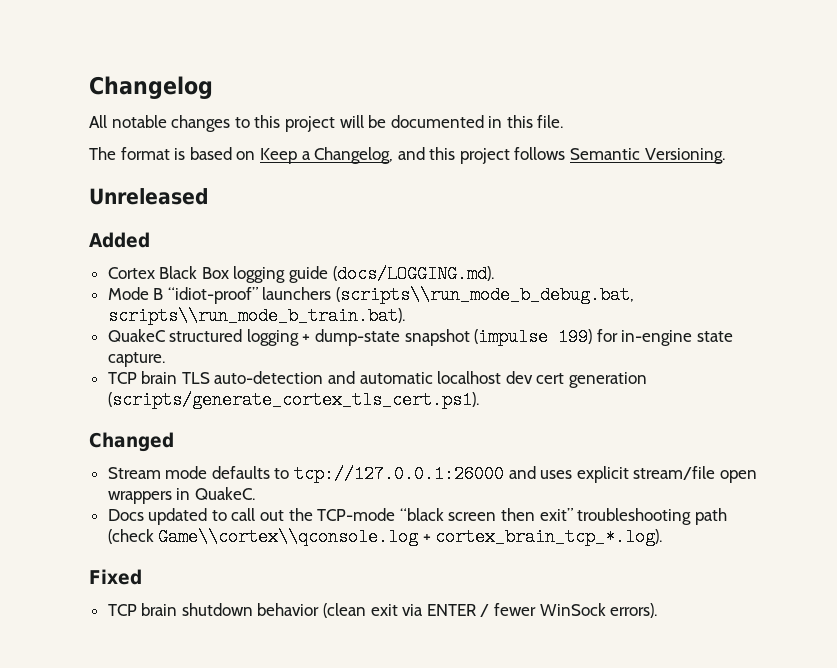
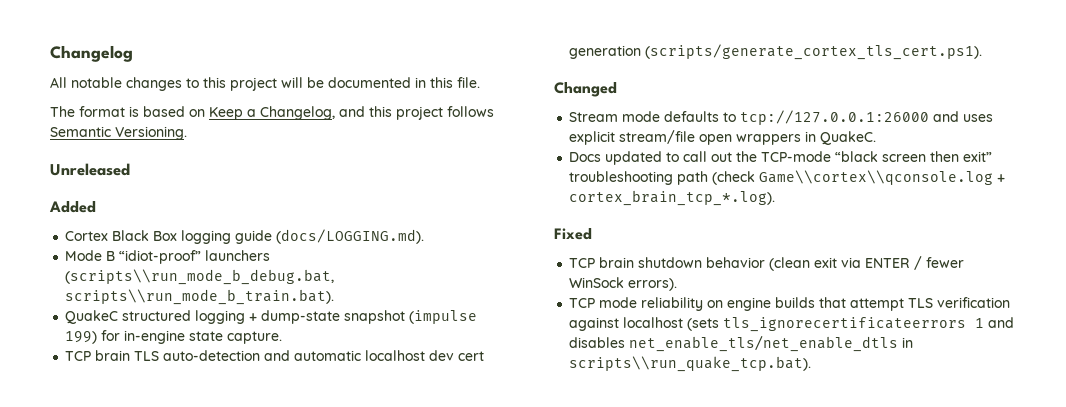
(658, 610) none -> [569,297,1011,311] [569,317,1015,332] [569,336,914,352] [569,356,812,372] // TCP mode reliability on engine builds that attempt TLS verification against localhost (sets tls_ignorecertificateerrors 1 and disables net_enable_tls/net_enable_dtls in scripts\\run_quake_tcp.bat).

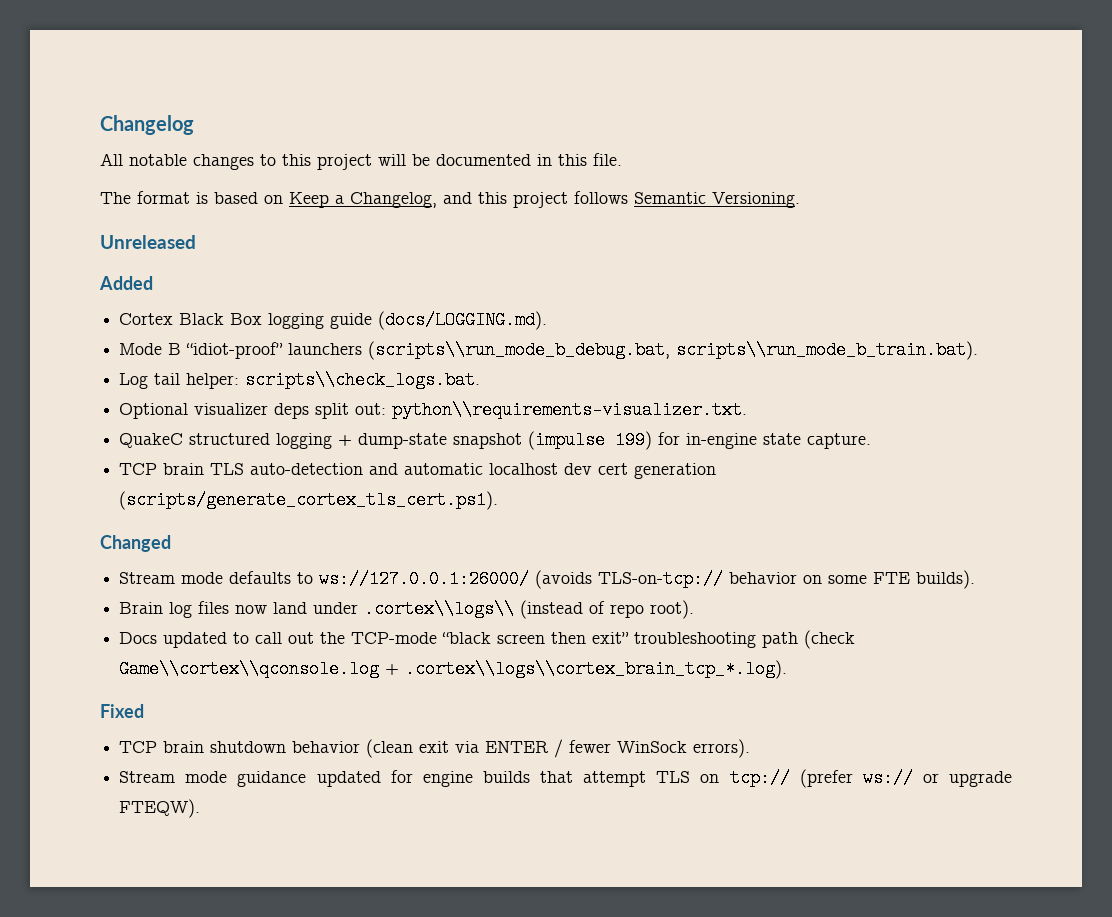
(335, 297) none -> [119,371,481,389] [119,401,748,419] // Log tail helper: scripts\\check_logs.bat. // Optional visualizer deps split out: python\\requirements-visualizer.txt.
[740,110,994,125] [569,130,877,145] tcp://127.0.0.1:26000 and uses explicit stream/file open wrappers in QuakeC. -> [319,570,976,589] [119,600,695,619] ws://127.0.0.1:26000/ (avoids TLS-on-tcp:// behavior on some FTE builds). // Brain log files now land under .cortex\\logs\\ (instead of repo root).
[569,190,776,206] cortex_brain_tcp_*.log). -> [405,660,788,679] .cortex\\logs\\cortex_brain_tcp_*.log).
[569,297,724,311] TCP mode reliability on -> [119,770,413,787] Stream mode guidance updated for
[937,297,1011,308] [569,317,1015,332] [569,336,914,352] [569,356,812,372] verification against localhost (sets tls_ignorecertificateerrors 1 and disables net_enable_tls/net_enable_dtls in scripts\\run_quake_tcp.bat). -> [700,769,1013,788] [119,799,201,818] on tcp:// (prefer ws:// or upgrade FTEQW).

